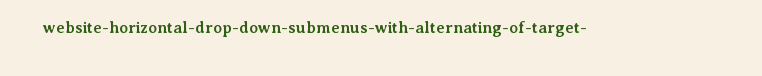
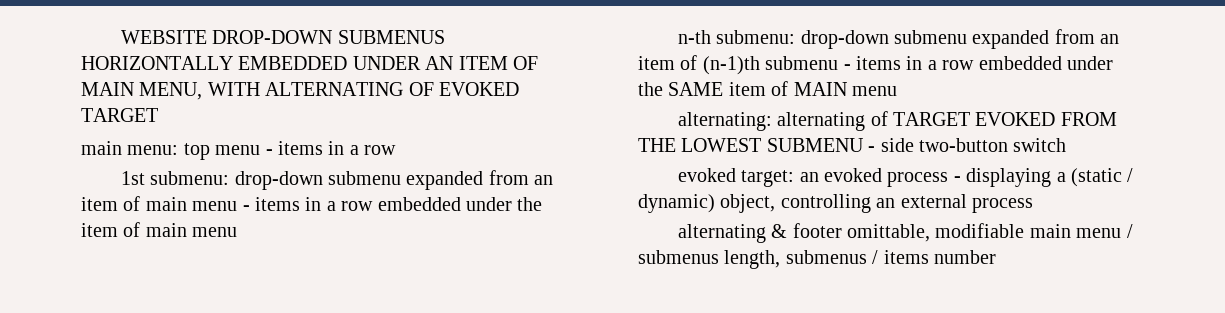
[42,21,587,37] website-horizontal-drop-down-submenus-with-alternating-of-target- -> [120,30,445,44] [81,56,538,70] [81,82,519,100] [81,108,158,122] [81,141,397,160] [120,170,554,190] [81,196,543,211] [81,222,238,237] [677,29,1120,49] [638,55,1113,75] [638,81,897,96] [677,111,1117,131] [638,138,1067,152] [677,168,1134,187] [638,194,1033,213] [677,223,1133,243] [638,250,996,269] WEBSITE DROP-DOWN SUBMENUS HORIZONTALLY EMBEDDED UNDER AN ITEM OF MAIN MENU, WITH ALTERNATING OF EVOKED TARGET // main menu: top menu - items in a row // 1st submenu: drop-down submenu expanded from an item of main menu - items in a row embedded under the item of main menu // n-th submenu: drop-down submenu expanded from an item of (n-1)th submenu - items in a row embedded under the SAME item of MAIN menu // alternating: alternating of TARGET EVOKED FROM THE LOWEST SUBMENU - side two-button switch // evoked target: an evoked process - displaying a (static / dynamic) object, controlling an external process // alternating & footer omittable, modifiable main menu / submenus length, submenus / items number

